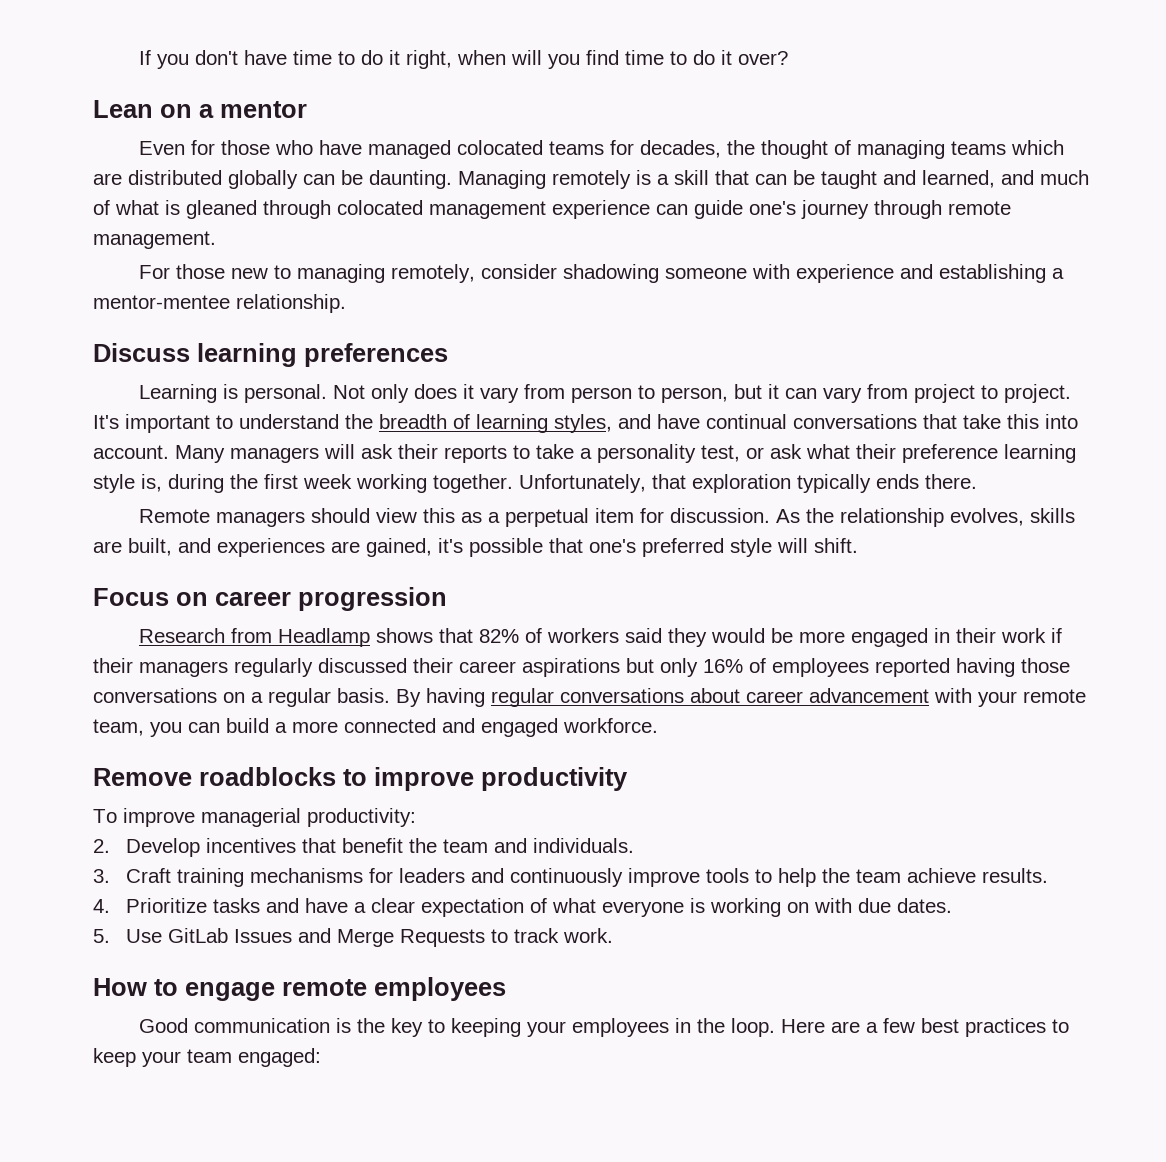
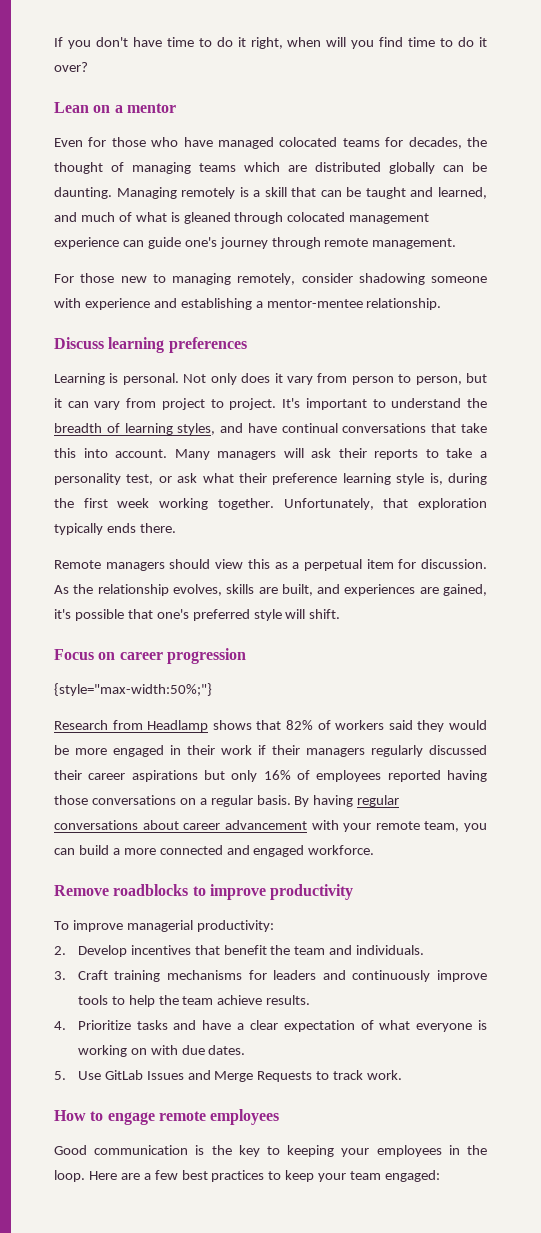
(447, 599) none -> [54,683,212,696] // {style="max-width:50%;"}

